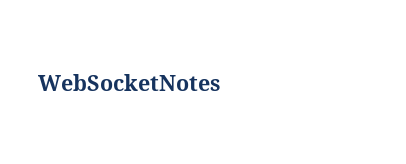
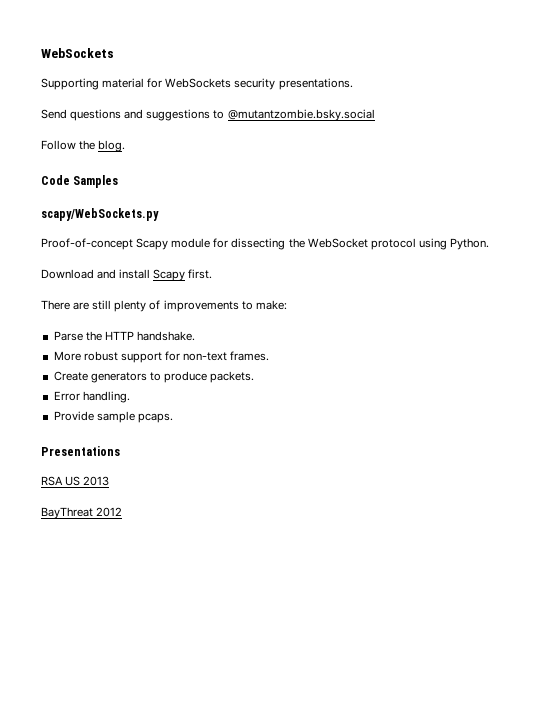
[38,74,220,91] WebSocketNotes -> [41,48,114,58] [41,78,353,90] [41,109,375,121] [41,140,126,152] [41,175,119,188] [41,208,159,221] [41,238,489,250] [41,269,213,281] [41,300,287,312] [53,331,195,341] [53,351,270,363] [53,371,255,383] [53,391,130,403] [53,411,173,423] [41,446,120,456] [41,476,110,486] [41,507,123,519] WebSockets // Supporting material for WebSockets security presentations. // Send questions and suggestions to @mutantzombie.bsky.social // Follow the blog. // Code Samples // scapy/WebSockets.py // Proof-of-concept Scapy module for dissecting the WebSocket protocol using Python. // Download and install Scapy first. // There are still plenty of improvements to make: // Parse the HTTP handshake. // More robust support for non-text frames. // Create generators to produce packets. // Error handling. // Provide sample pcaps. // Presentations // RSA US 2013 // BayThreat 2012

